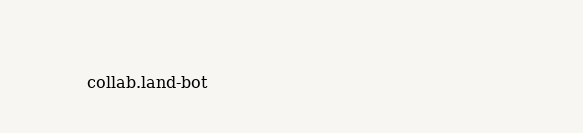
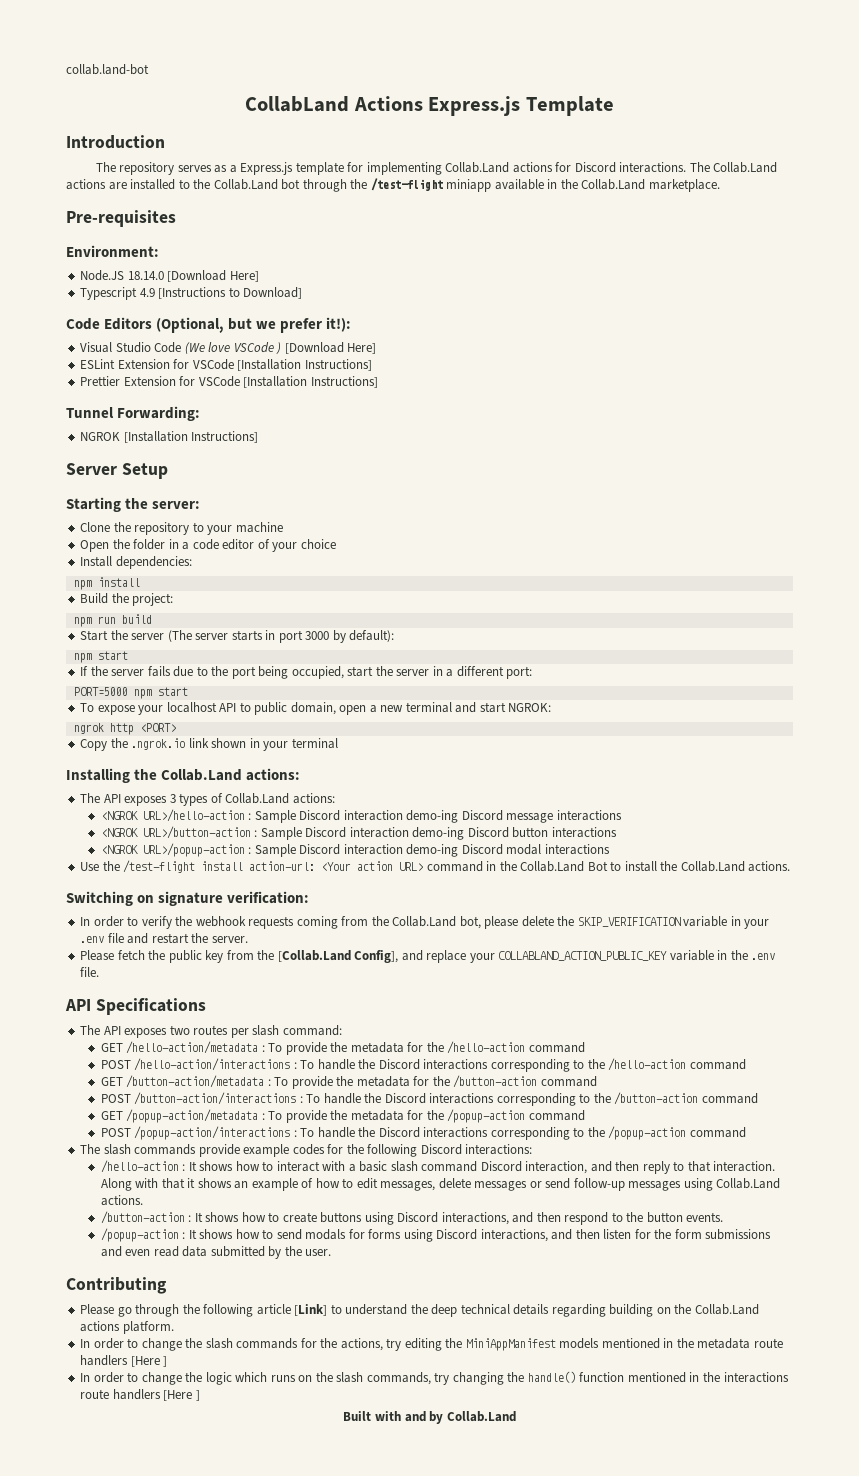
(208, 82) none -> [245,96,614,116] [66,135,165,149] [95,162,778,175] [66,178,720,192] [66,210,176,227] [66,245,159,257] [80,270,259,282] [80,287,303,300] [66,317,352,333] [80,342,377,354] [80,359,372,371] [80,376,378,388] [66,406,201,421] [80,431,259,443] [66,463,168,479] [66,497,201,512] [80,522,283,535] [80,539,336,552] [80,556,192,569] [73,577,140,590] [80,593,174,606] [73,614,152,627] [80,630,395,643] [73,651,128,663] [80,666,533,679] [73,687,188,699] [80,702,552,715] [73,723,176,735] [80,738,338,751] [66,768,301,783] [80,793,335,806] [100,809,622,823] [100,826,617,840] [100,843,610,857] [80,860,791,873] [66,891,310,906] [80,916,770,929] [80,933,248,944] [80,950,776,963] [80,967,100,977] [65,998,206,1015] [80,1025,342,1038] [100,1041,585,1055] [100,1058,746,1072] [100,1075,597,1089] [100,1092,758,1106] [100,1109,585,1123] [100,1126,746,1140] [80,1144,533,1157] [100,1160,776,1174] [100,1178,781,1191] [100,1195,143,1206] [100,1211,724,1225] [100,1228,772,1242] [100,1246,332,1259] [66,1277,167,1294] [80,1304,759,1317] [80,1321,174,1334] [80,1338,783,1351] [80,1355,168,1367] [80,1371,789,1385] [80,1389,200,1401] [343,1411,516,1424] // CollabLand Actions Express.js Template // Introduction // The repository serves as a Express.js template for implementing Collab.Land actions for Discord interactions. The Collab.Land actions are installed to the Collab.Land bot through the /test-flight miniapp available in the Collab.Land marketplace. // Pre-requisites // Environment: // Node.JS 18.14.0 [Download Here] // Typescript 4.9 [Instructions to Download] // Code Editors (Optional, but we prefer it!): // Visual Studio Code (We love VSCode ) [Download Here] // ESLint Extension for VSCode [Installation Instructions] // Prettier Extension for VSCode [Installation Instructions] // Tunnel Forwarding: // NGROK [Installation Instructions] // Server Setup // Starting the server: // Clone the repository to your machine // Open the folder in a code editor of your choice // Install dependencies: // npm install // Build the project: // npm run build // Start the server (The server starts in port 3000 by default): // npm start // If the server fails due to the port being occupied, start the server in a different port: // PORT=5000 npm start // To expose your localhost API to public domain, open a new terminal and start NGROK: // ngrok http <PORT> // Copy the .ngrok.io link shown in your terminal // Installing the Collab.Land actions: // The API exposes 3 types of Collab.Land actions: // <NGROK URL>/hello-action : Sample Discord interaction demo-ing Discord message interactions // <NGROK URL>/button-action : Sample Discord interaction demo-ing Discord button interactions // <NGROK URL>/popup-action : Sample Discord interaction demo-ing Discord modal interactions // Use the /test-flight install action-url: <Your action URL> command in the Collab.Land Bot to install the Collab.Land actions. // Switching on signature verification: // In order to verify the webhook requests coming from the Collab.Land bot, please delete the SKIP_VERIFICATION variable in your .env file and restart the server. // Please fetch the public key from the [Collab.Land Config], and replace your COLLABLAND_ACTION_PUBLIC_KEY variable in the .env file. // API Specifications // The API exposes two routes per slash command: // GET /hello-action/metadata : To provide the metadata for the /hello-action command // POST /hello-action/interactions : To handle the Discord interactions corresponding to the /hello-action command // GET /button-action/metadata : To provide the metadata for the /button-action command // POST /button-action/interactions : To handle the Discord interactions corresponding to the /button-action command // GET /popup-action/metadata : To provide the metadata for the /popup-action command // POST /popup-action/interactions : To handle the Discord interactions corresponding to the /popup-action command // The slash commands provide example codes for the following Discord interactions: // /hello-action : It shows how to interact with a basic slash command Discord interaction, and then reply to that interaction. Along with that it shows an example of how to edit messages, delete messages or send follow-up messages using Collab.Land actions. // /button-action : It shows how to create buttons using Discord interactions, and then respond to the button events. // /popup-action : It shows how to send modals for forms using Discord interactions, and then listen for the form submissions and even read data submitted by the user. // Contributing // Please go through the following article [Link] to understand the deep technical details regarding building on the Collab.Land actions platform. // In order to change the slash commands for the actions, try editing the MiniAppManifest models mentioned in the metadata route handlers [Here ] // In order to change the logic which runs on the slash commands, try changing the handle() function mentioned in the interactions route handlers [Here ] // Built with and by Collab.Land

